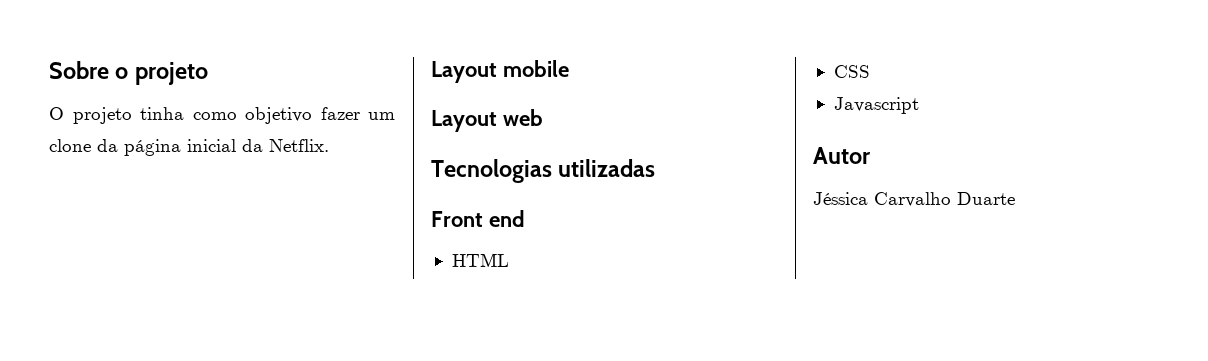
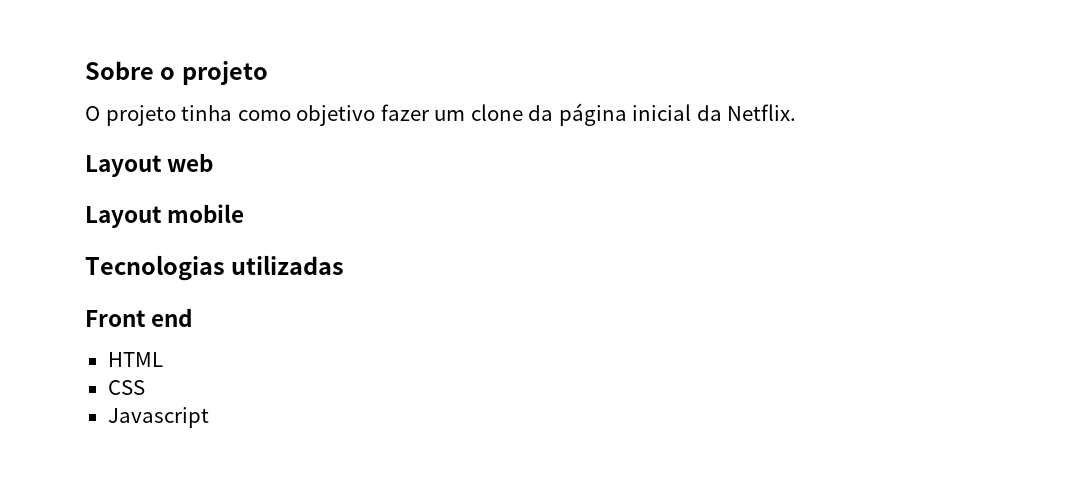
[502,60,569,77] [431,109,543,132] mobile // Layout web -> [167,153,214,172] [85,204,245,228] web // Layout mobile
[813,147,871,164] [813,192,1015,207] // Autor // Jéssica Carvalho Duarte -> (209, 417) none

